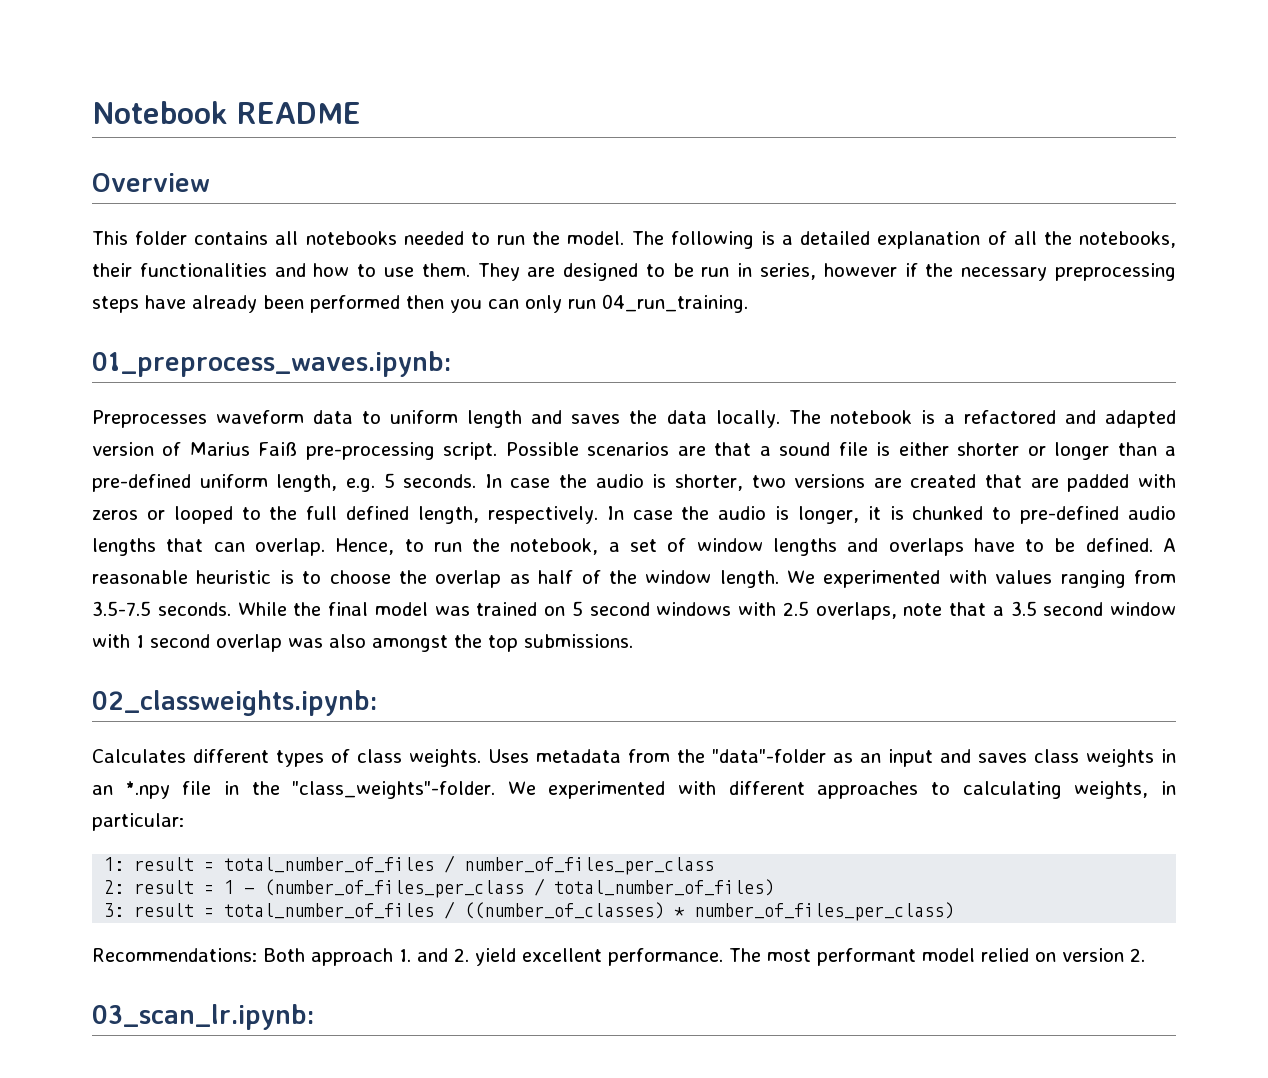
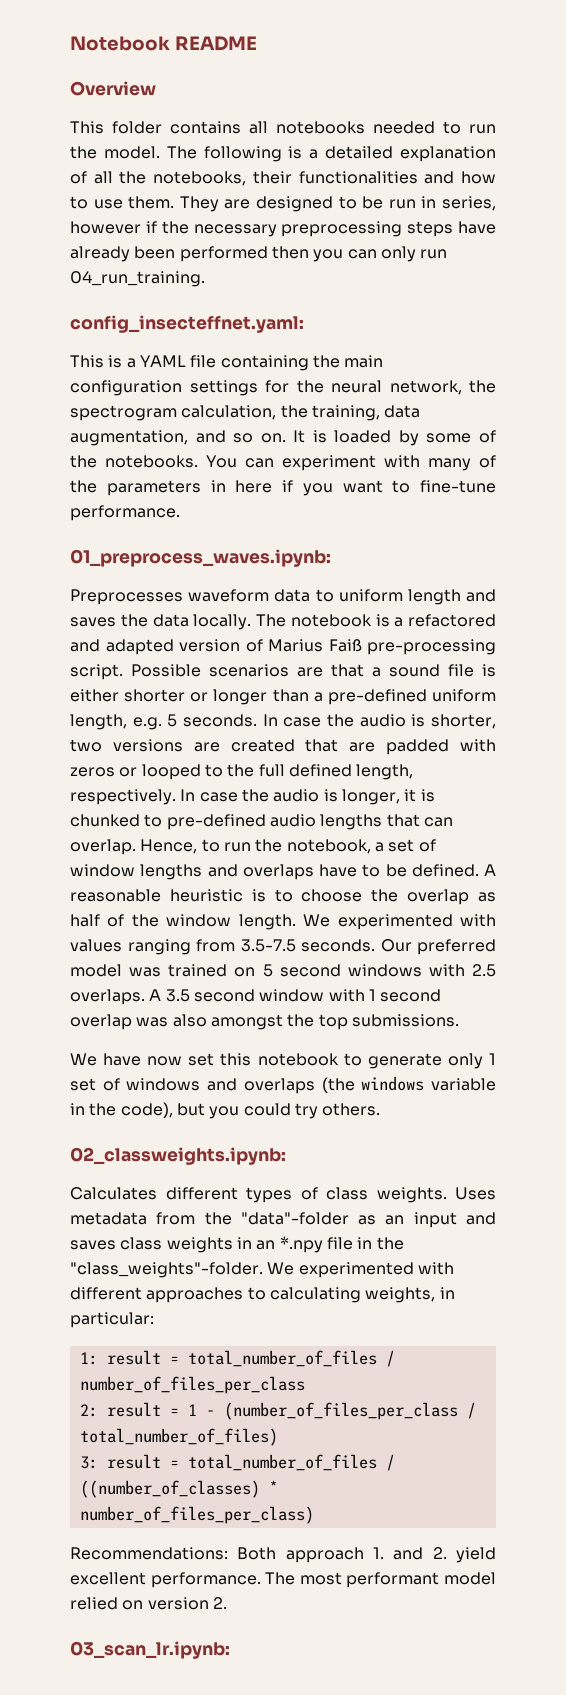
(748, 303) none -> [70,315,304,333] [70,355,384,371] [70,380,496,396] [70,405,421,421] [70,430,496,446] [70,455,496,471] [70,480,496,496] [70,505,180,521] // config_insecteffnet.yaml: // This is a YAML file containing the main configuration settings for the neural network, the spectrogram calculation, the training, data augmentation, and so on. It is loaded by some of the notebooks. You can experiment with many of the parameters in here if you want to fine-tune performance.
[237,602,368,616] While the final -> [380,939,496,955] Our preferred
[815,602,1004,620] overlaps, note that a -> [70,989,162,1005] overlaps. A
(633, 641) none -> [70,1053,496,1069] [70,1076,497,1094] [70,1102,381,1119] // We have now set this notebook to generate only 1 set of windows and overlaps (the windows variable in the code), but you could try others.

